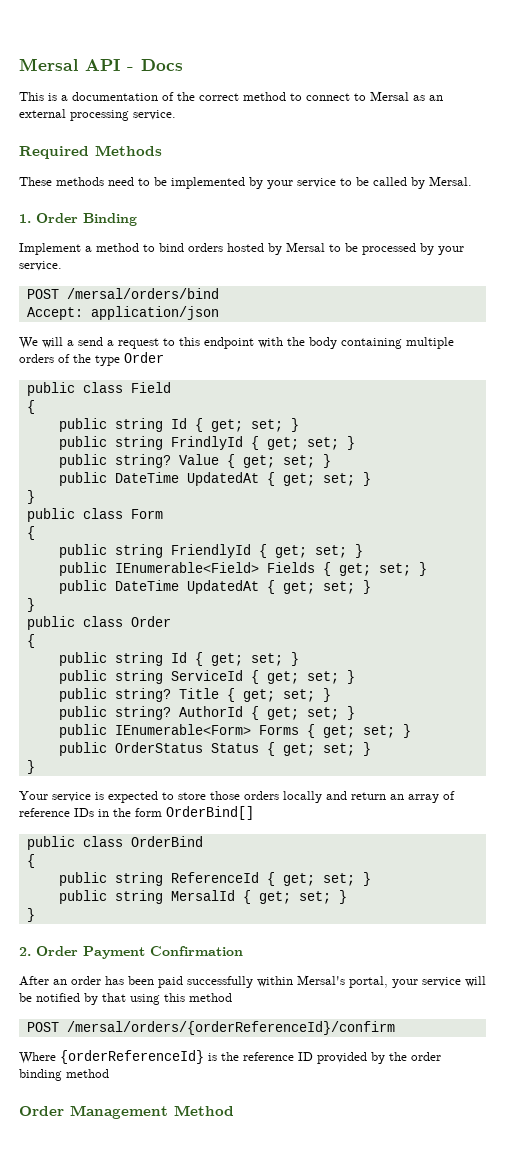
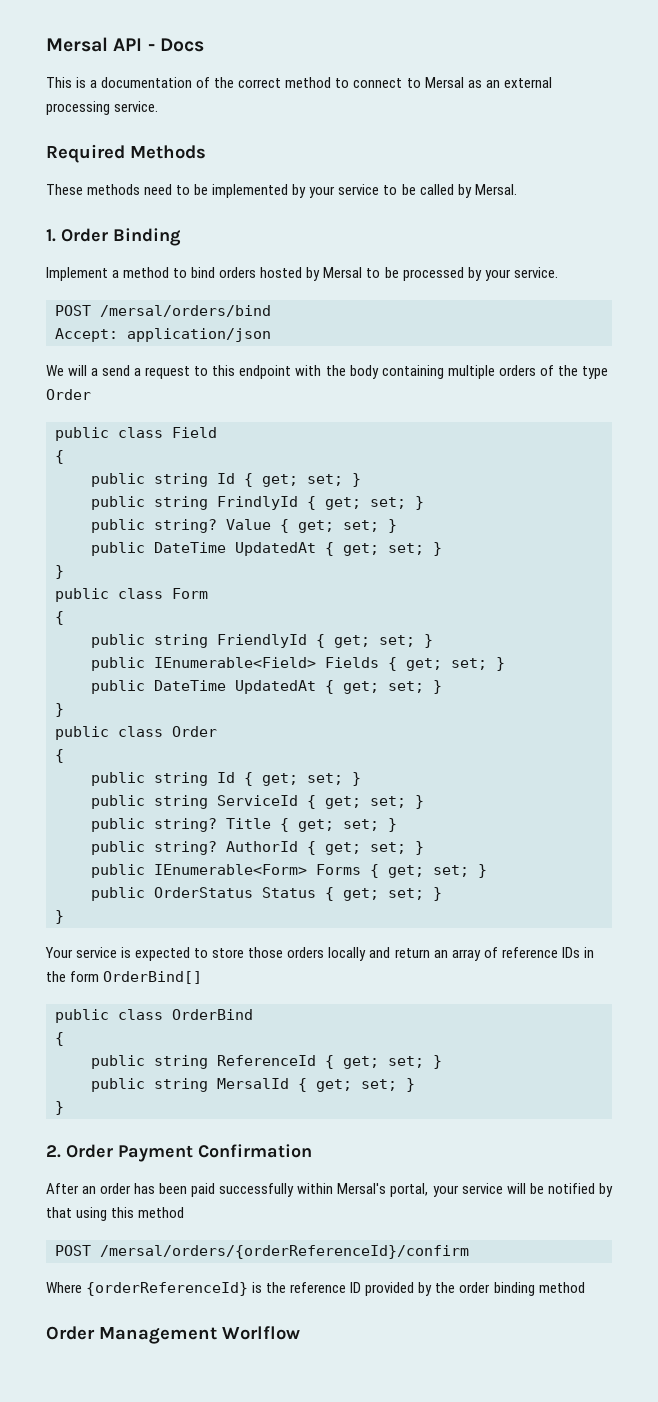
[174,1105,234,1116] Method -> [222,1326,300,1340] Worlflow

